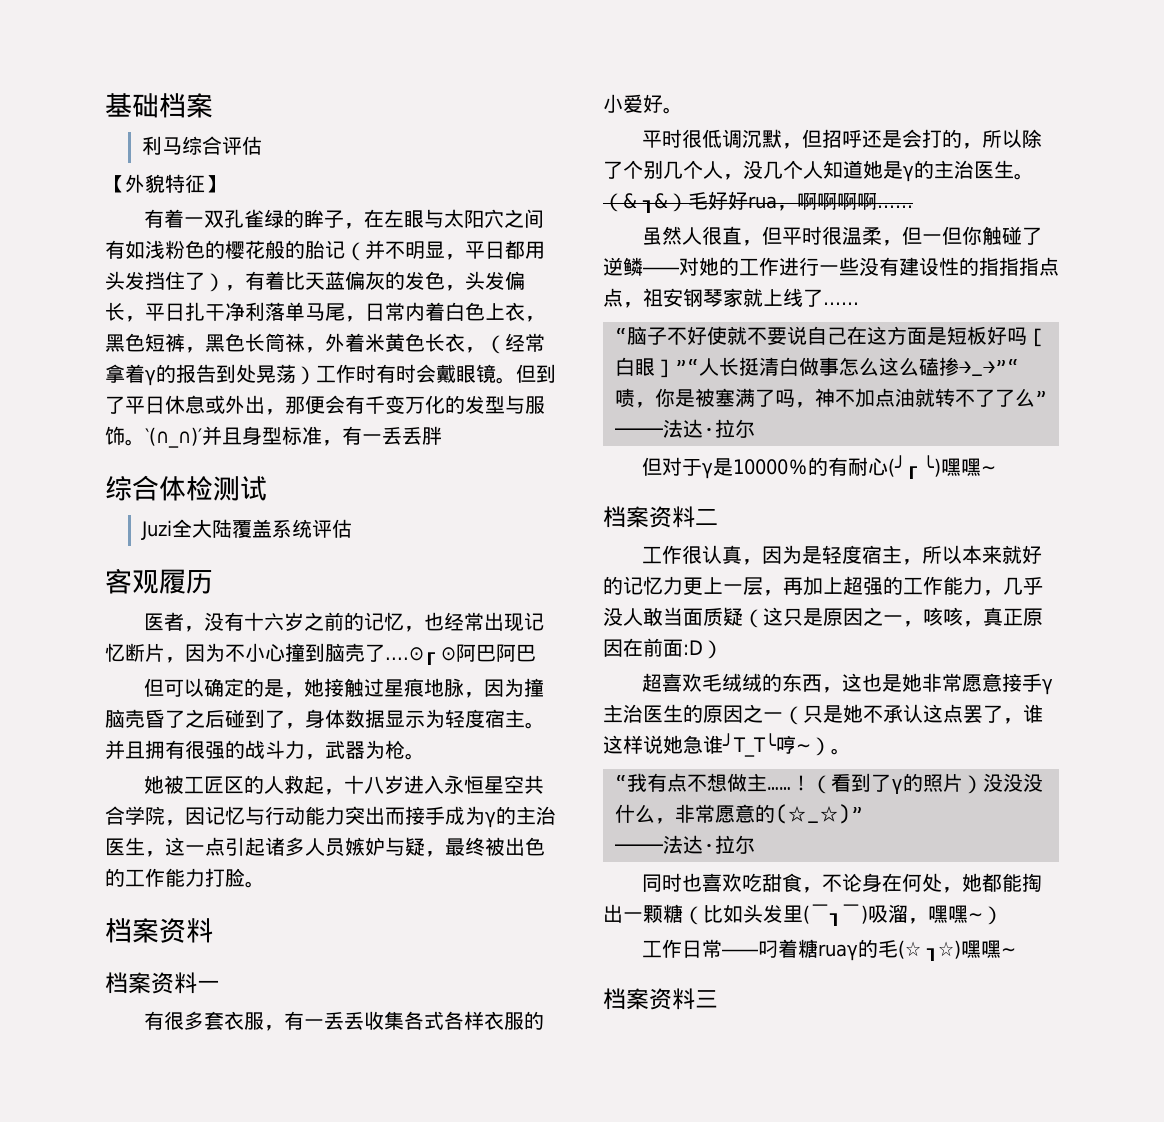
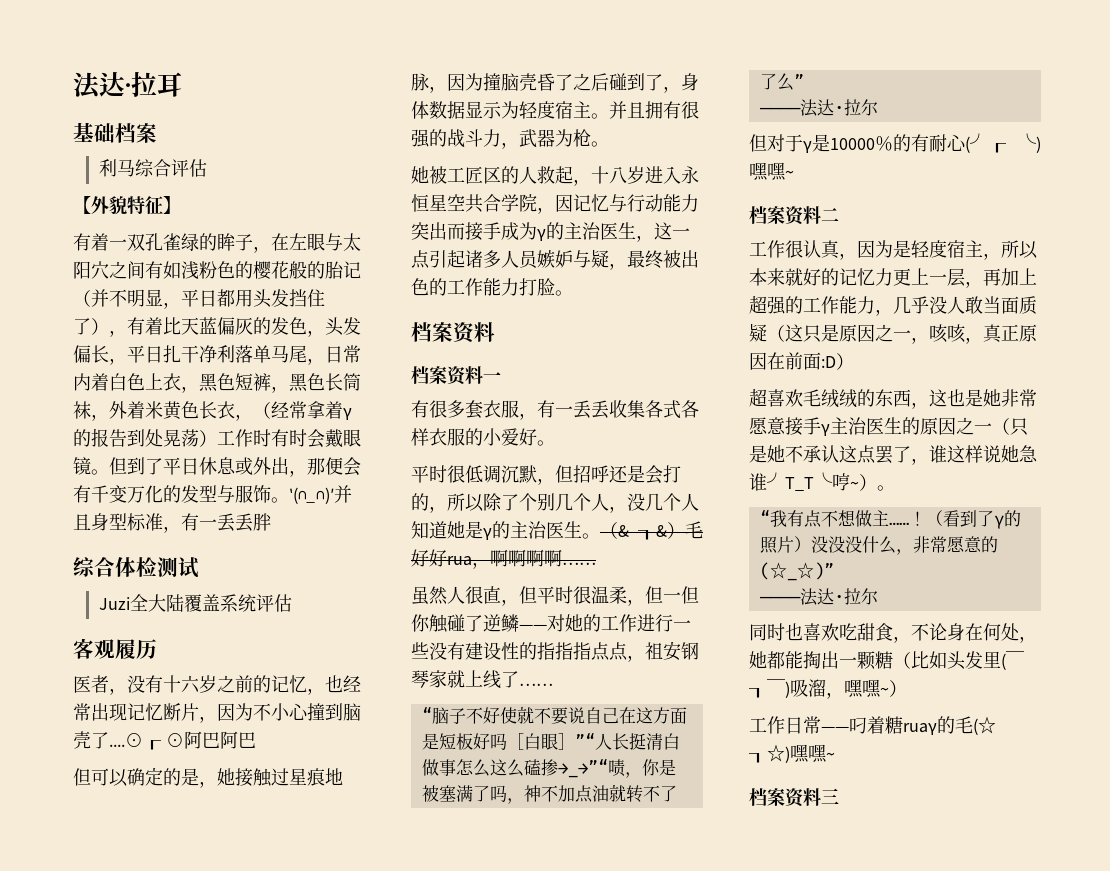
(105, 105) none -> [73,71,183,99] 法达·拉耳 //

